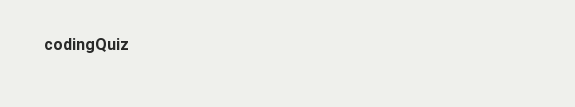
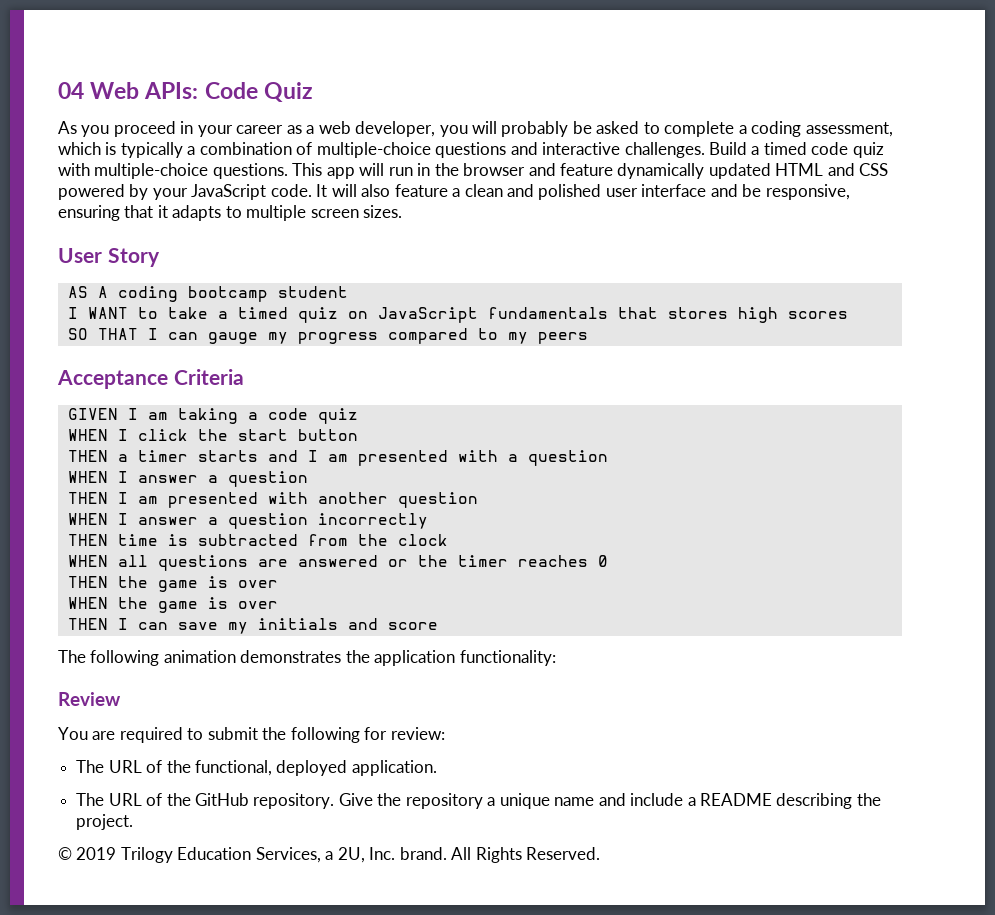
[44,38,129,53] codingQuiz -> [58,82,313,102] [58,121,893,137] [58,142,884,158] [58,163,889,179] [58,184,850,200] [58,205,403,221] [58,248,160,267] [67,286,348,302] [67,307,848,323] [67,328,588,344] [57,369,244,389] [67,408,358,424] [67,429,358,441] [67,450,608,466] [67,471,308,487] [67,492,478,508] [67,513,428,529] [67,534,448,546] [67,555,608,571] [67,576,278,592] [67,597,278,613] [67,618,438,634] [58,650,556,666] [58,692,121,706] [58,727,445,743] [76,760,437,776] [76,793,881,809] [76,814,134,830] [58,847,601,863] 04 Web APIs: Code Quiz // As you proceed in your career as a web developer, you will probably be asked to complete a coding assessment, which is typically a combination of multiple-choice questions and interactive challenges. Build a timed code quiz with multiple-choice questions. This app will run in the browser and feature dynamically updated HTML and CSS powered by your JavaScript code. It will also feature a clean and polished user interface and be responsive, ensuring that it adapts to multiple screen sizes. // User Story // AS A coding bootcamp student // I WANT to take a timed quiz on JavaScript fundamentals that stores high scores // SO THAT I can gauge my progress compared to my peers // Acceptance Criteria // GIVEN I am taking a code quiz // WHEN I click the start button // THEN a timer starts and I am presented with a question // WHEN I answer a question // THEN I am presented with another question // WHEN I answer a question incorrectly // THEN time is subtracted from the clock // WHEN all questions are answered or the timer reaches 0 // THEN the game is over // WHEN the game is over // THEN I can save my initials and score // The following animation demonstrates the application functionality: // Review // You are required to submit the following for review: // The URL of the functional, deployed application. // The URL of the GitHub repository. Give the repository a unique name and include a README describing the project. // © 2019 Trilogy Education Services, a 2U, Inc. brand. All Rights Reserved.

